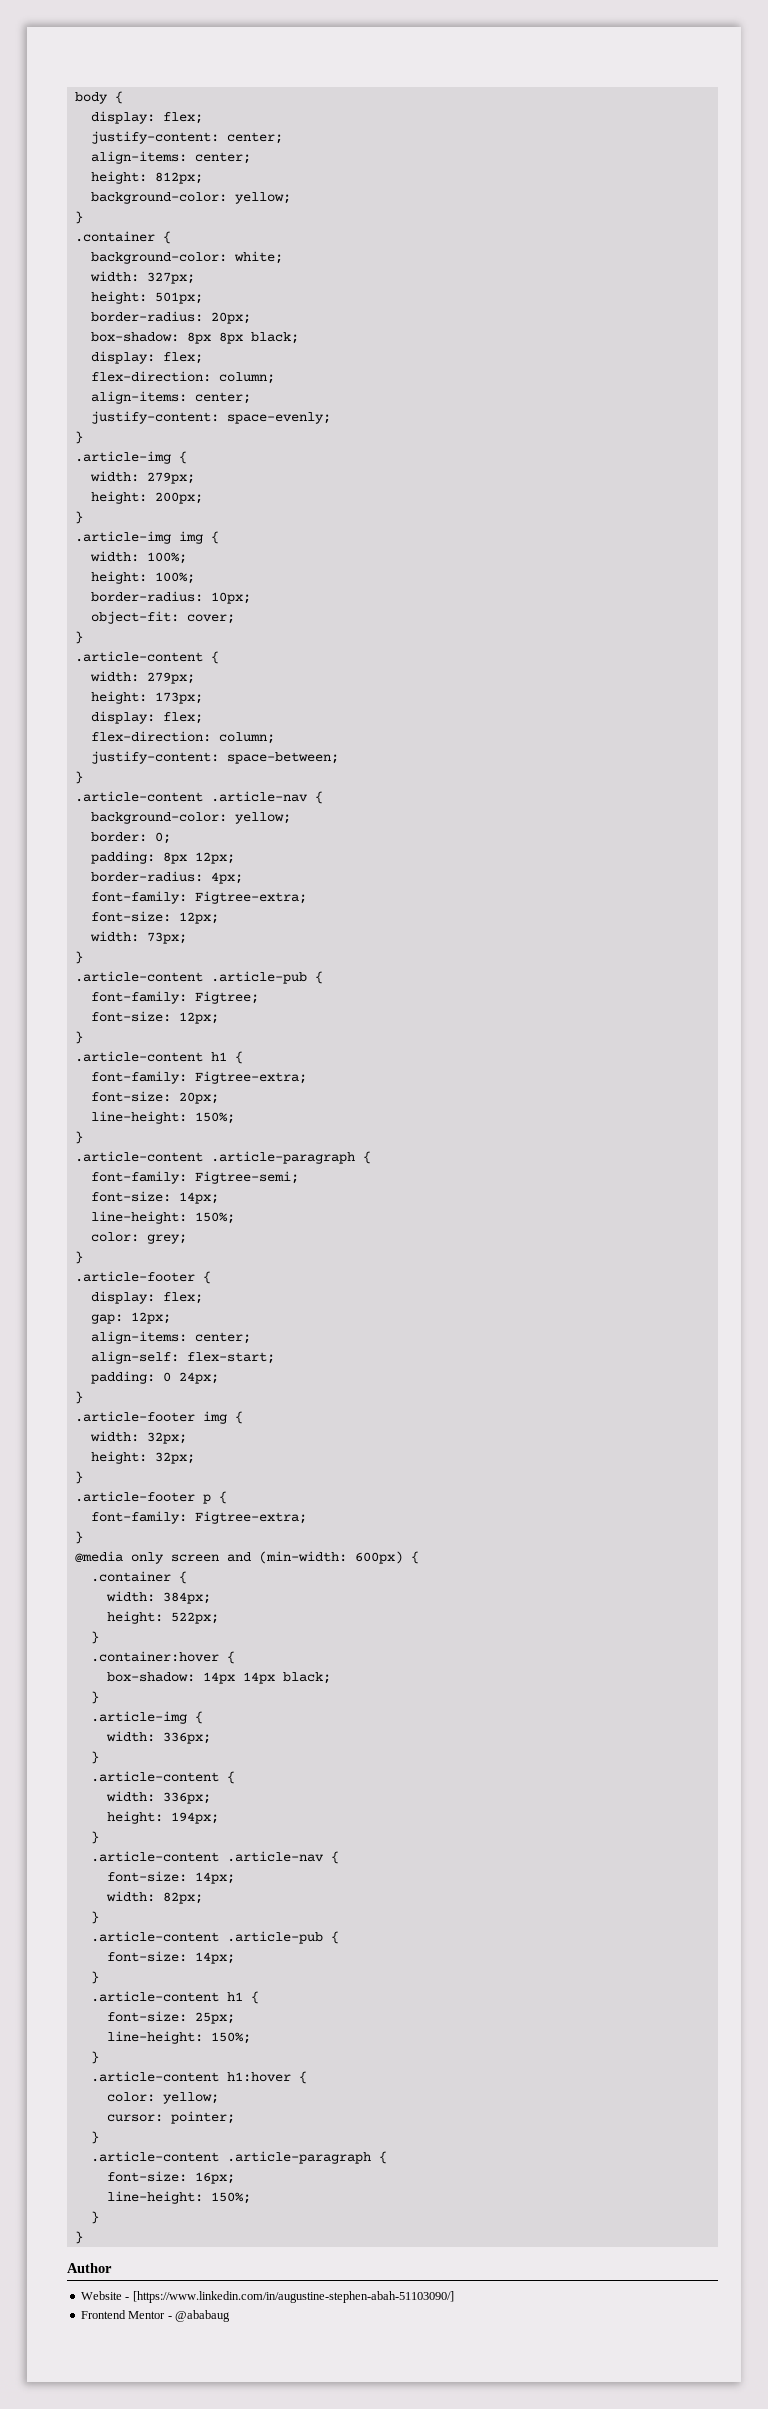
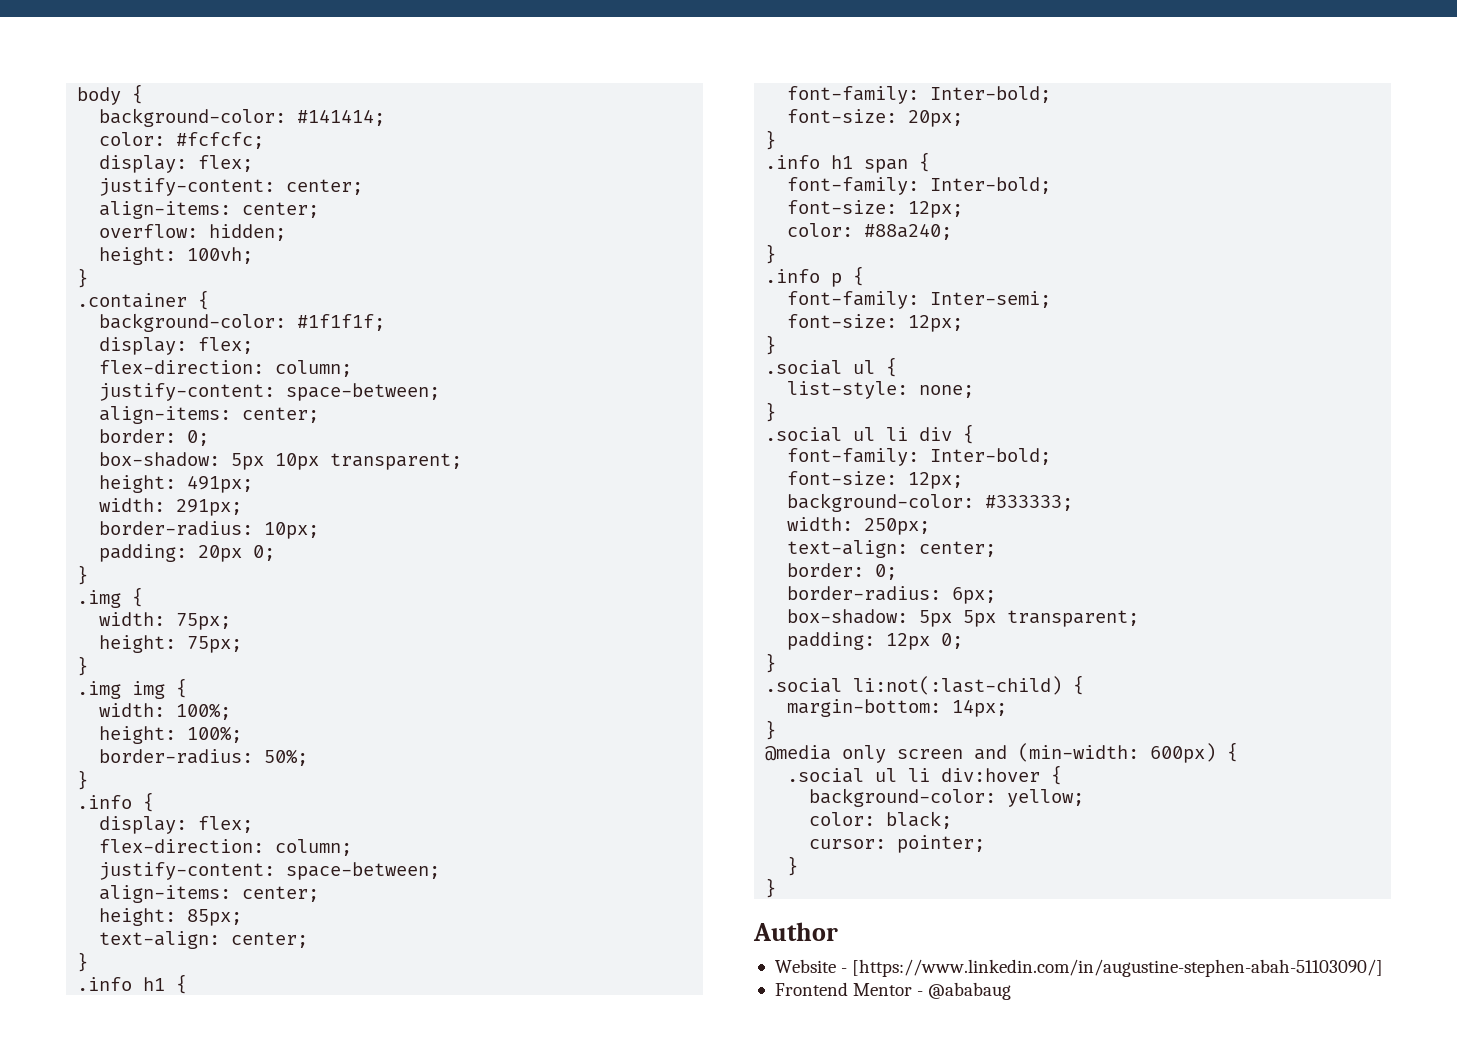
(123, 97) none -> [99,108,386,127] [99,132,265,149] // background-color: #141414; // color: #fcfcfc;
[90,171,203,184] [90,192,291,204] // height: 812px; // background-color: yellow; -> [99,224,287,241] [99,247,254,265] // overflow: hidden; // height: 100vh;
[233,251,283,264] [89,271,195,284] [90,291,203,304] [90,311,251,324] [90,332,299,344] [90,351,203,364] [90,371,275,384] [90,391,251,404] [90,411,331,424] [74,431,83,444] [74,451,187,464] [89,471,195,484] [90,491,203,504] [74,511,83,524] [74,531,171,544] white; // width: 327px; // height: 501px; // border-radius: 20px; // box-shadow: 8px 8px black; // display: flex; // flex-direction: column; // align-items: center; // justify-content: space-evenly; // } // .article-img { // width: 279px; // height: 200px; // } // .article-img -> [297,314,386,331] [99,337,254,355] [99,360,353,377] [99,383,441,401] [99,406,320,424] [99,429,210,446] [99,452,463,470] [99,475,254,493] [99,498,243,516] [99,521,320,539] [99,544,276,562] [77,565,89,585] [77,587,144,608] [99,612,232,630] [99,635,243,653] [77,656,89,676] [77,681,122,699] #1f1f1f; // display: flex; // flex-direction: column; // justify-content: space-between; // align-items: center; // border: 0; // box-shadow: 5px 10px transparent; // height: 491px; // width: 291px; // border-radius: 10px; // padding: 20px 0; // } // .img { // width: 75px; // height: 75px; // } // .img
[210,592,251,604] [90,611,235,624] [74,631,83,644] [74,651,219,664] [89,671,195,684] [90,691,203,704] [90,711,203,724] [90,731,275,744] [90,751,339,764] [74,771,83,784] [74,791,323,804] [90,812,291,824] [90,832,171,844] [90,851,235,864] [90,871,243,884] [90,891,307,904] [90,911,219,924] [89,931,187,944] [74,951,83,964] [74,971,323,984] [90,991,259,1004] 10px; // object-fit: cover; // } // .article-content { // width: 279px; // height: 173px; // display: flex; // flex-direction: column; // justify-content: space-between; // } // .article-content .article-nav { // background-color: yellow; // border: 0; // padding: 8px 12px; // border-radius: 4px; // font-family: Figtree-extra; // font-size: 12px; // width: 73px; // } // .article-content .article-pub { // font-family: Figtree; -> [264,749,309,766] [77,770,89,790] [77,792,155,812] [99,816,254,834] [99,839,353,856] [99,862,441,880] [99,885,320,903] [99,908,243,926] [99,931,309,949] [77,952,89,972] [77,974,188,994] [787,86,1052,104] [787,109,964,127] [765,130,777,150] [765,152,931,173] [787,177,1052,195] [787,200,964,218] [787,223,953,240] [765,244,777,264] [765,266,865,287] [787,291,1052,309] 50%; // } // .info { // display: flex; // flex-direction: column; // justify-content: space-between; // align-items: center; // height: 85px; // text-align: center; // } // .info h1 { // font-family: Inter-bold; // font-size: 20px; // } // .info h1 span { // font-family: Inter-bold; // font-size: 12px; // color: #88a240; // } // .info p { // font-family: Inter-semi;
[74,1051,243,1064] [90,1071,307,1084] [90,1091,219,1104] [90,1111,235,1124] [74,1131,83,1144] [74,1151,371,1164] [90,1171,299,1184] [90,1191,219,1204] [90,1211,235,1224] [90,1232,187,1244] [74,1251,83,1264] [74,1271,211,1284] [90,1291,203,1304] [90,1312,171,1324] [90,1331,251,1344] [90,1351,275,1364] [90,1371,219,1384] [74,1391,83,1404] [74,1411,243,1424] [89,1431,187,1444] [90,1451,195,1464] [74,1471,83,1484] [74,1491,227,1504] [90,1511,307,1524] .article-content h1 { // font-family: Figtree-extra; // font-size: 20px; // line-height: 150%; // } // .article-content .article-paragraph { // font-family: Figtree-semi; // font-size: 14px; // line-height: 150%; // color: grey; // } // .article-footer { // display: flex; // gap: 12px; // align-items: center; // align-self: flex-start; // padding: 0 24px; // } // .article-footer img { // width: 32px; // height: 32px; // } // .article-footer p { // font-family: Figtree-extra; -> [765,357,898,377] [787,381,975,399] [765,402,777,422] [765,424,975,444] [787,448,1052,466] [787,471,964,489] [787,493,1074,512] [787,517,931,535] [787,540,997,558] [787,563,898,580] [787,586,997,604] [787,609,1140,627] [787,632,964,650] [765,653,777,673] [765,675,1085,695] [787,699,1008,717] .social ul { // list-style: none; // } // .social ul li div { // font-family: Inter-bold; // font-size: 12px; // background-color: #333333; // width: 250px; // text-align: center; // border: 0; // border-radius: 6px; // box-shadow: 5px 5px transparent; // padding: 12px 0; // } // .social li:not(:last-child) { // margin-bottom: 14px;
[90,1571,187,1584] [105,1591,211,1604] [106,1611,219,1624] [90,1631,99,1644] [90,1651,235,1664] [106,1672,331,1684] [90,1691,99,1704] [90,1711,203,1724] [105,1731,211,1744] [90,1751,99,1764] [90,1771,235,1784] [105,1791,211,1804] [106,1811,219,1824] [90,1831,99,1844] [90,1851,339,1864] [106,1871,235,1884] [105,1891,203,1904] [90,1911,99,1924] [90,1931,339,1944] [106,1951,235,1964] [90,1971,99,1984] [90,1991,259,2004] [106,2011,235,2024] [106,2031,251,2044] [90,2051,99,2064] [90,2071,307,2084] [106,2092,219,2104] .container { // width: 384px; // height: 522px; // } // .container:hover { // box-shadow: 14px 14px black; // } // .article-img { // width: 336px; // } // .article-content { // width: 336px; // height: 194px; // } // .article-content .article-nav { // font-size: 14px; // width: 82px; // } // .article-content .article-pub { // font-size: 14px; // } // .article-content h1 { // font-size: 25px; // line-height: 150%; // } // .article-content h1:hover { // color: yellow; -> [787,765,1063,785] [809,788,1085,807] [809,811,953,829] .social ul li div:hover { // background-color: yellow; // color: black;
[90,2151,387,2164] [106,2171,235,2184] [106,2191,251,2204] [90,2211,99,2224] // .article-content .article-paragraph { // font-size: 16px; // line-height: 150%; // } -> (799, 866) none

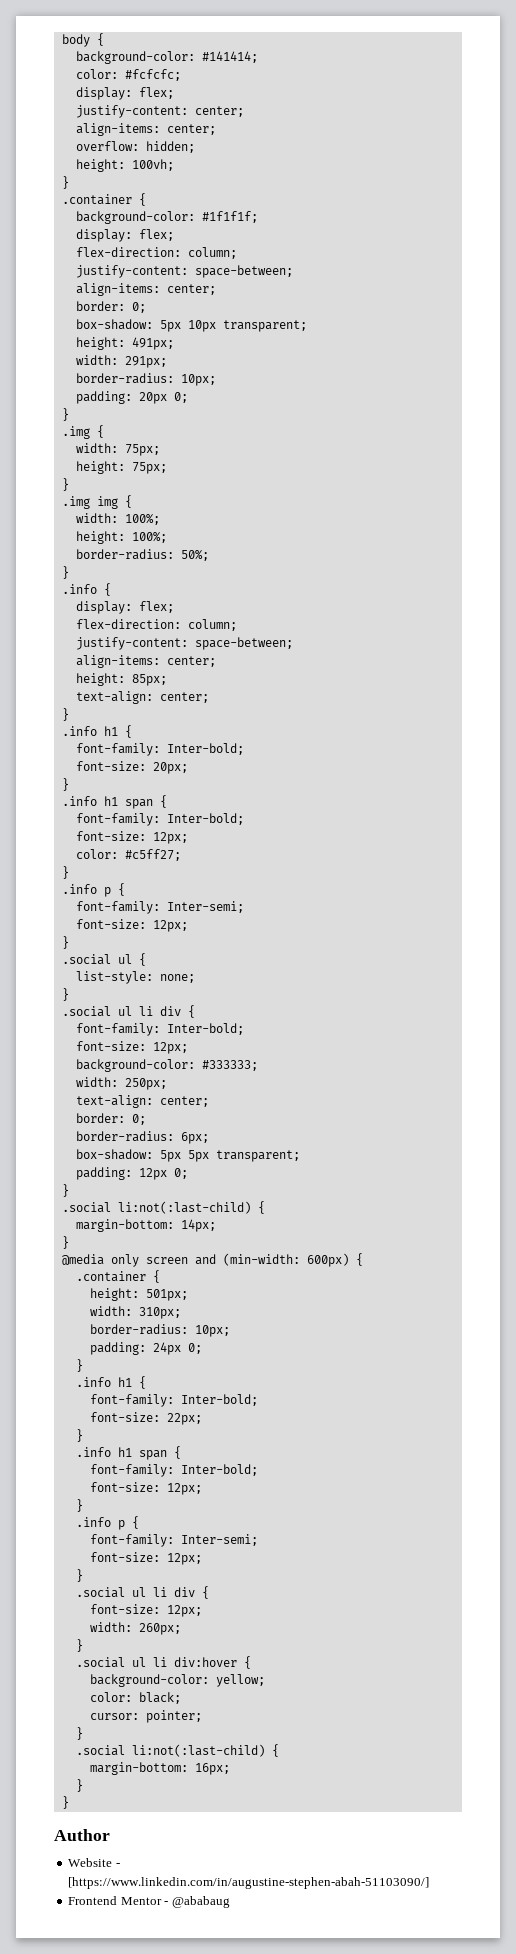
[864,223,953,240] #88a240; -> [124,849,181,861] #c5ff27;
(1239, 752) none -> [75,1270,160,1283] [89,1288,188,1301] [89,1306,181,1319] [89,1324,230,1337] [89,1342,202,1355] [75,1359,83,1372] [75,1376,146,1389] [89,1394,258,1407] [89,1412,202,1425] [75,1429,83,1442] [75,1446,181,1460] [89,1464,258,1477] [89,1482,202,1495] [75,1499,83,1512] [75,1516,139,1530] [89,1534,258,1547] [89,1552,202,1565] [75,1569,83,1582] [75,1586,209,1599] [89,1604,202,1617] [89,1622,181,1635] [75,1639,83,1652] // .container { // height: 501px; // width: 310px; // border-radius: 10px; // padding: 24px 0; // } // .info h1 { // font-family: Inter-bold; // font-size: 22px; // } // .info h1 span { // font-family: Inter-bold; // font-size: 12px; // } // .info p { // font-family: Inter-semi; // font-size: 12px; // } // .social ul li div { // font-size: 12px; // width: 260px; // }
(799, 866) none -> [75,1744,279,1757] [89,1762,230,1775] [75,1779,83,1792] // .social li:not(:last-child) { // margin-bottom: 16px; // }

